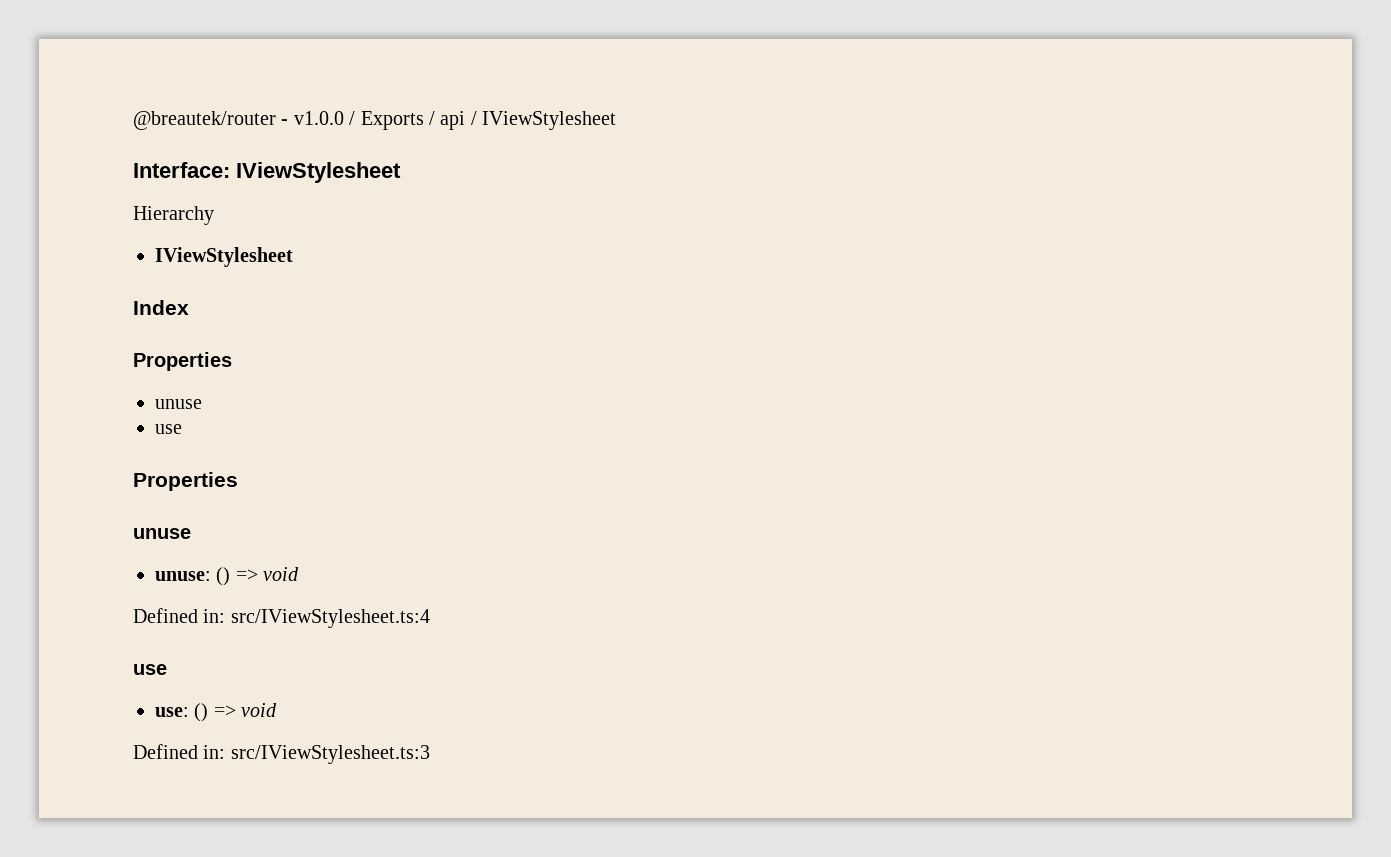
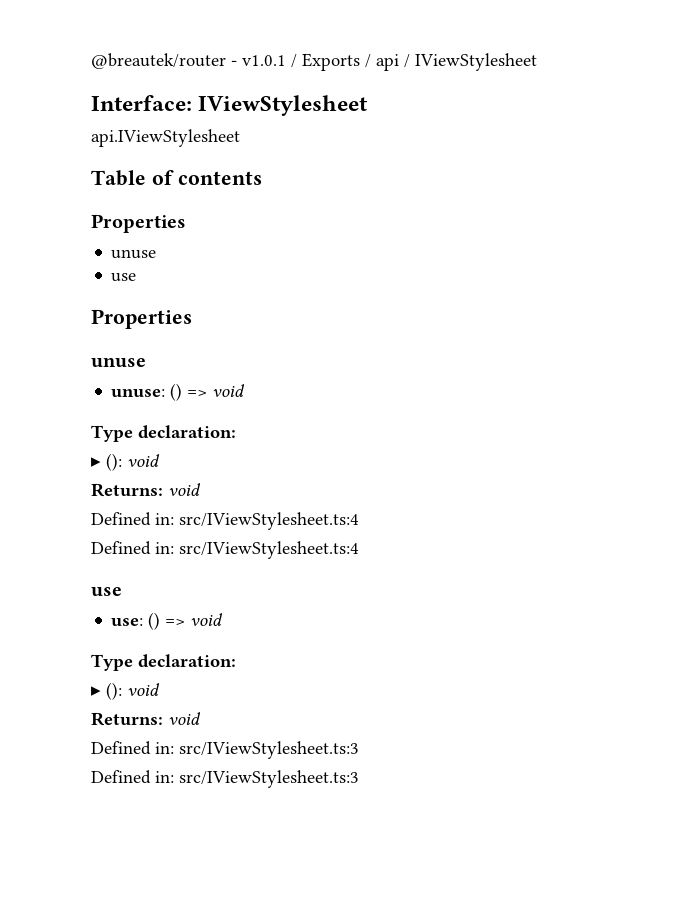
[293,111,344,125] v1.0.0 -> [242,55,286,66] v1.0.1
[133,206,214,225] [155,247,293,267] [133,300,189,315] Hierarchy // IViewStylesheet // Index -> [91,129,240,147] [91,170,262,186] api.IViewStylesheet // Table of contents
(300, 574) none -> [91,425,236,442] [91,453,160,471] [91,483,201,497] [91,512,359,530] // Type declaration: // ▸ (): void // Returns: void // Defined in: src/IViewStylesheet.ts:4
[133,744,430,764] // Defined in: src/IViewStylesheet.ts:3 -> [91,654,236,671] [91,682,160,700] [91,712,201,726] [91,741,359,759] [91,770,359,788] // Type declaration: // ▸ (): void // Returns: void // Defined in: src/IViewStylesheet.ts:3 // Defined in: src/IViewStylesheet.ts:3

